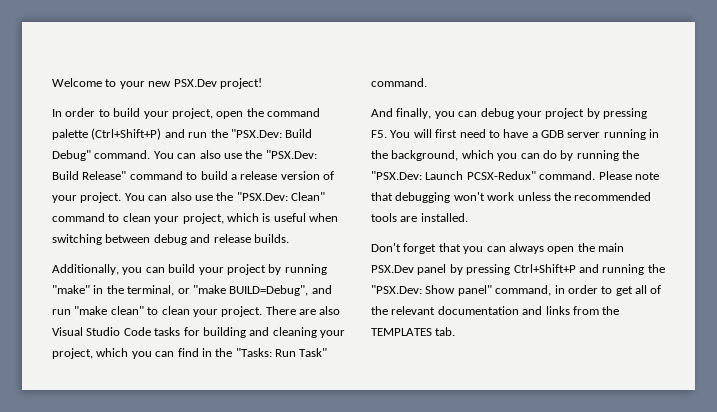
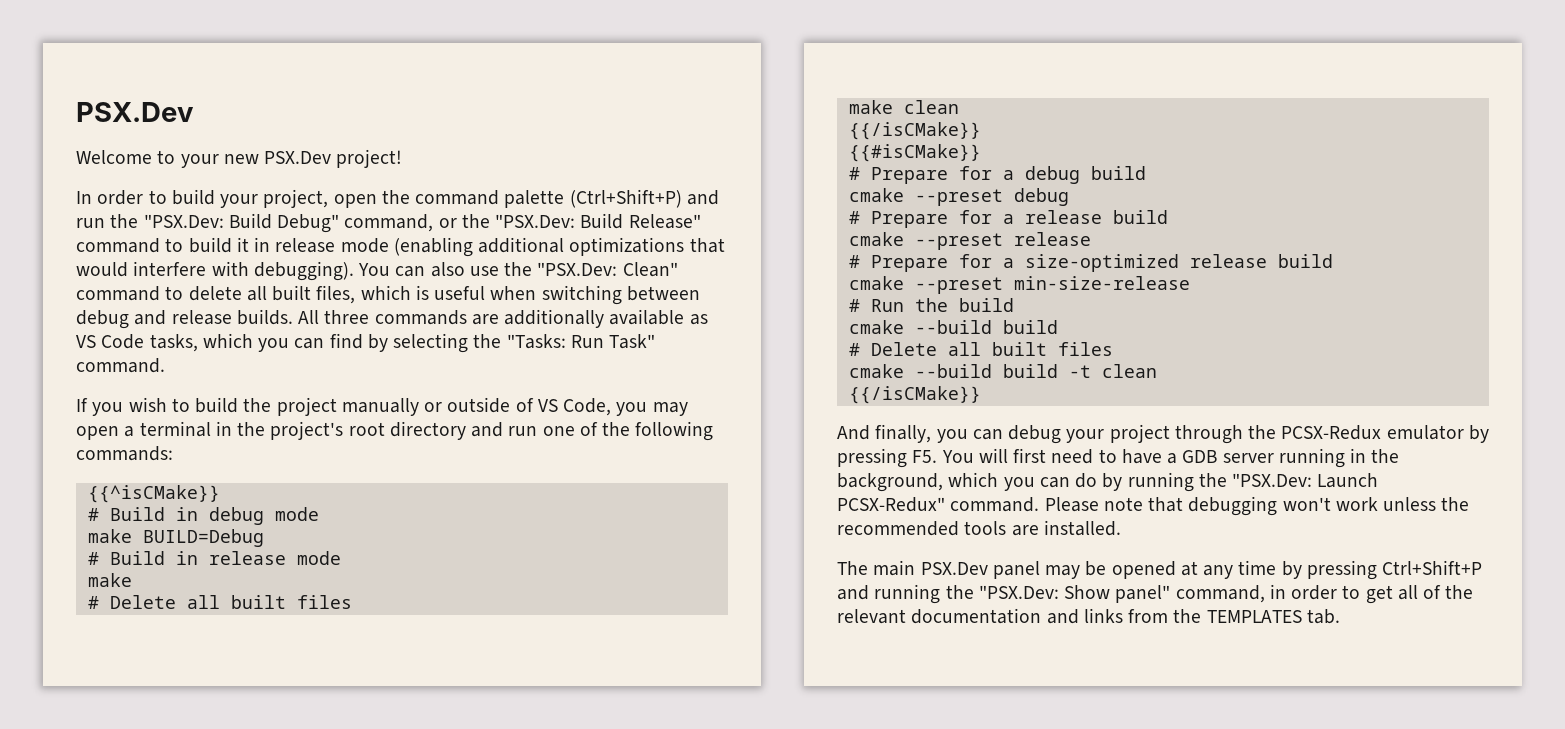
(52, 82) none -> [76,102,194,122] PSX.Dev //
[94,150,242,159] command. You can also use -> [344,214,457,232] command, or
[230,171,334,180] [52,192,122,203] a release version of your project. -> [236,237,725,257] [76,261,354,281] it in release mode (enabling additional optimizations that would interfere with debugging).
[122,213,224,224] clean your project, -> [188,285,356,304] delete all built files,
[52,264,327,275] [52,285,332,296] [52,306,341,317] [52,327,345,338] [52,348,93,359] // Additionally, you can build your project by running "make" in the terminal, or "make BUILD=Debug", and run "make clean" to clean your project. There are also Visual Studio Code tasks for building and cleaning your project, -> [298,309,708,328] [76,334,198,352] All three commands are additionally available as VS Code tasks,
[201,348,212,357] in -> [367,333,469,353] by selecting
(427, 82) none -> [76,397,688,416] [76,421,714,441] [76,446,173,461] [87,485,220,503] [87,507,319,525] [87,529,264,547] [87,551,341,565] [87,573,132,587] [87,595,352,609] [848,100,959,114] [848,122,981,140] [848,144,981,162] [848,166,1146,184] [848,188,1069,206] [848,210,1168,228] [848,232,1091,250] [848,254,1333,272] [848,276,1190,294] [848,298,1014,312] [848,320,1058,334] [848,342,1113,356] [848,364,1157,378] [848,386,981,404] // If you wish to build the project manually or outside of VS Code, you may open a terminal in the project's root directory and run one of the following commands: // {{^isCMake}} // # Build in debug mode // make BUILD=Debug // # Build in release mode // make // # Delete all built files // make clean // {{/isCMake}} // {{#isCMake}} // # Prepare for a debug build // cmake --preset debug // # Prepare for a release build // cmake --preset release // # Prepare for a size-optimized release build // cmake --preset min-size-release // # Run the build // cmake --build build // # Delete all built files // cmake --build build -t clean // {{/isCMake}}
(585, 113) none -> [1174,425,1464,444] through the PCSX-Redux emulator
[371,243,624,254] [371,264,447,275] Don't forget that you can always open the main PSX.Dev panel -> [837,560,1277,579] The main PSX.Dev panel may be opened at any time

